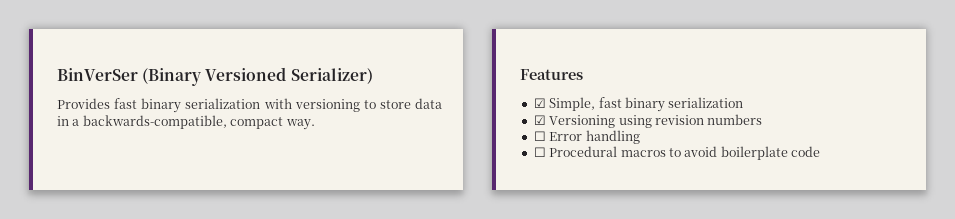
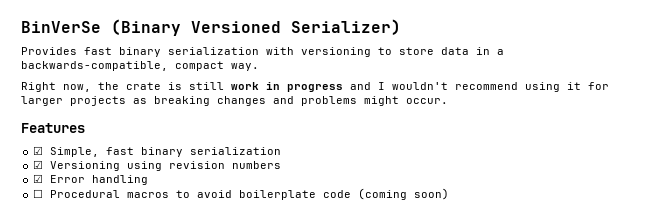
[57,68,138,81] BinVerSer -> [21,21,101,33] BinVerSe
(315, 124) none -> [21,82,609,92] [21,96,448,106] // Right now, the crate is still work in progress and I wouldn't recommend using it for larger projects as breaking changes and problems might occur.
[533,131,546,141] ☐ -> [33,174,44,183] ☑
(820, 151) none -> [358,188,450,200] (coming soon)

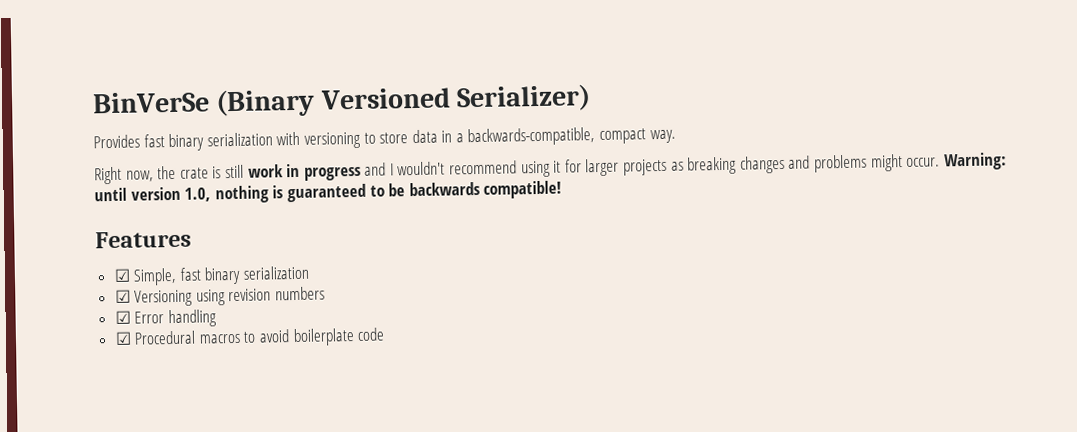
(448, 101) none -> [943,152,1007,171] [94,180,563,204] Warning: until version 1.0, nothing is guaranteed to be backwards compatible!
[33,189,44,198] ☐ -> [114,331,132,345] ☑
[358,188,450,200] (coming soon) -> (386, 334) none

